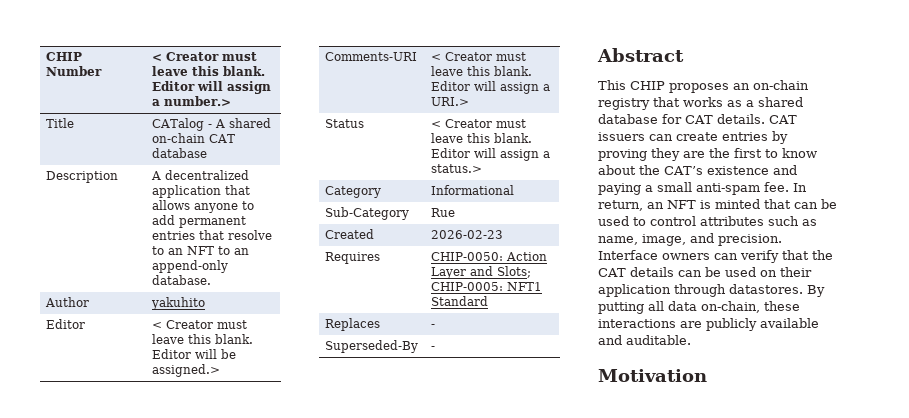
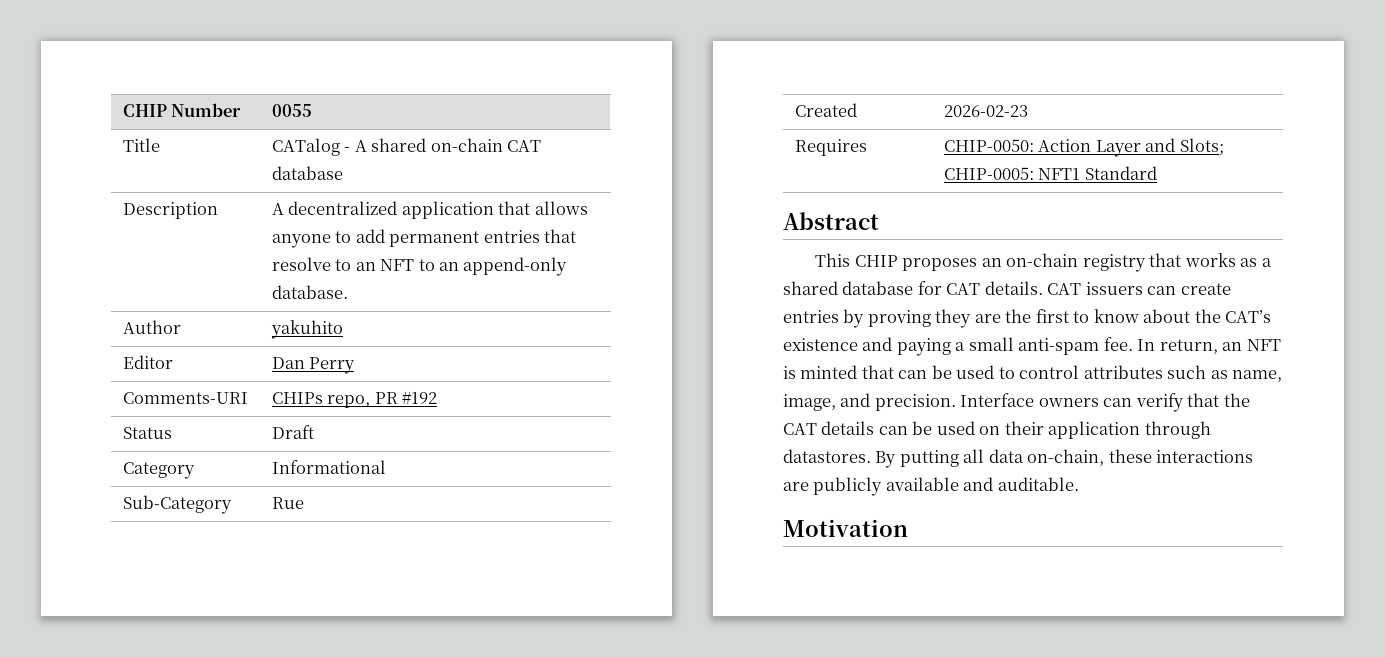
[152,52,258,61] [152,66,266,76] [152,81,272,94] [152,96,232,106] < Creator must leave this blank. Editor will assign a number.> -> [271,104,312,117] 0055
[152,320,248,329] [152,334,254,344] [152,349,237,359] [152,364,221,377] [325,52,418,61] [431,52,527,61] [431,66,533,76] [431,81,551,94] [431,97,470,106] [325,119,365,128] [431,119,527,128] [431,133,533,143] [431,148,551,161] [431,164,483,173] < Creator must leave this blank. Editor will be assigned.> // Comments-URI | < Creator must leave this blank. Editor will assign a URI.> // Status | < Creator must leave this blank. Editor will assign a status.> -> [271,357,356,374] [122,392,248,404] [271,391,438,408] [122,427,172,439] [271,425,314,439] Dan Perry // Comments-URI | CHIPs repo, PR #192 // Status | Draft
[325,318,381,331] [431,324,436,328] [325,340,419,353] [431,346,436,350] // Replaces | - // Superseded-By | - -> (1157, 173) none

